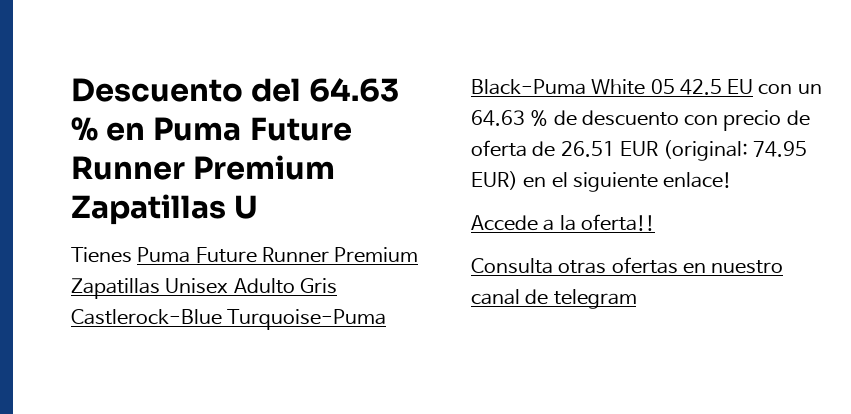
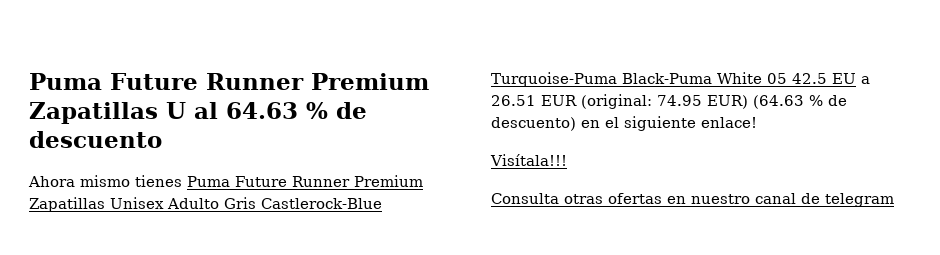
[71,78,400,102] [71,117,146,141] Descuento del 64.63 % en -> (29, 81) none
[71,247,132,263] // Tienes -> [194,102,367,119] [29,131,162,148] [28,175,182,187] al 64.63 % de descuento // Ahora mismo tienes
[758,84,822,95] [471,110,810,131] [471,140,556,157] con un 64.63 % de descuento con precio de oferta de -> [861,76,870,84] a
(518, 180) none -> [753,95,847,109] [491,117,576,131] (64.63 % de descuento)
[471,214,655,231] Accede a la oferta!! -> [490,154,567,166] Visítala!!!

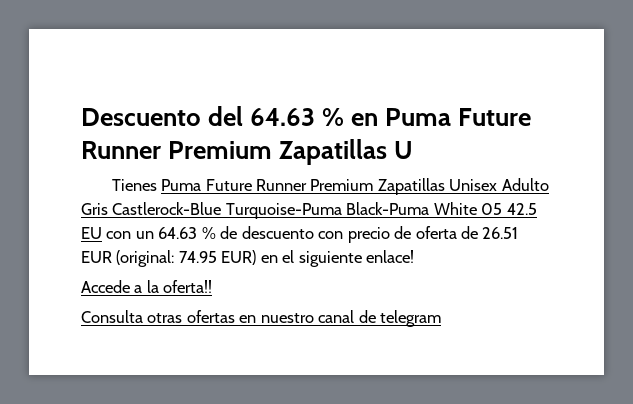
(29, 81) none -> [81,106,379,126] Descuento del 64.63 % en
[194,102,367,119] [29,131,162,148] [28,175,182,187] al 64.63 % de descuento // Ahora mismo tienes -> [111,179,157,191] // Tienes
[861,76,870,84] a -> [106,226,479,243] con un 64.63 % de descuento con precio de oferta de
[753,95,847,109] [491,117,576,131] (64.63 % de descuento) -> (257, 257) none
[490,154,567,166] Visítala!!! -> [81,280,213,293] Accede a la oferta!!

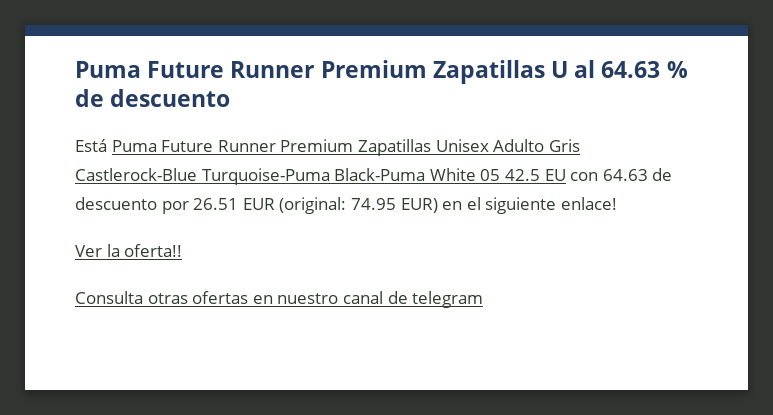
[81,106,379,126] Descuento del 64.63 % en -> (75, 69) none
[111,179,157,191] // Tienes -> [574,60,688,78] [75,89,231,107] [75,139,107,152] al 64.63 % de descuento // Está
[135,226,479,243] un 64.63 % de descuento con precio de oferta de -> [602,168,673,181] [75,197,189,214] 64.63 de descuento por
[81,280,143,293] Accede a -> [75,245,102,257] Ver

